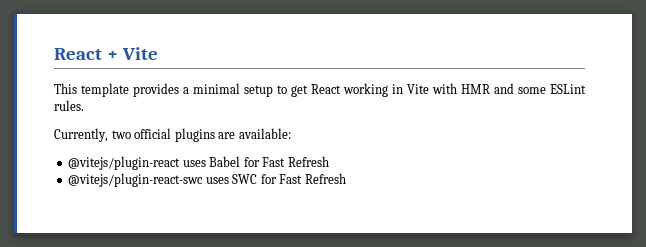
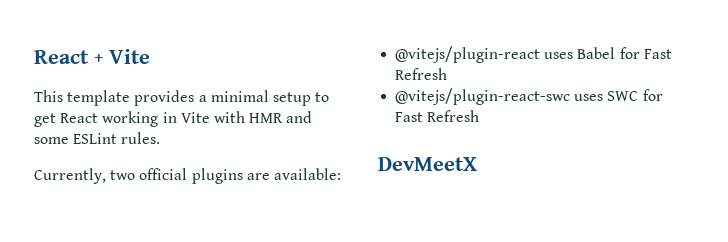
(346, 178) none -> [378,157,477,171] // DevMeetX

